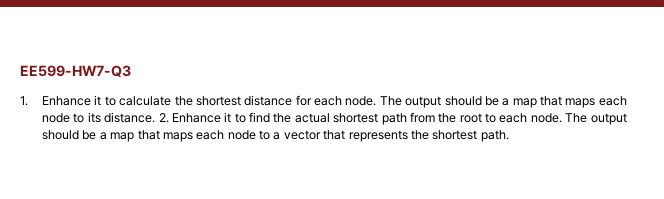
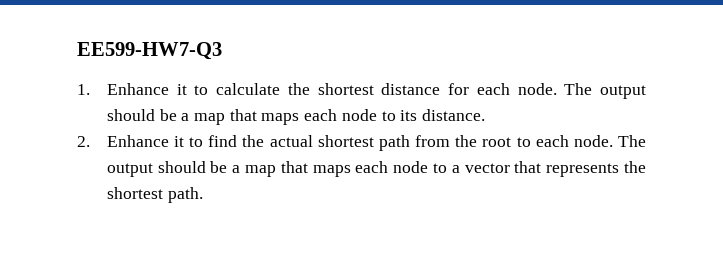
(156, 117) none -> (486, 115) //

